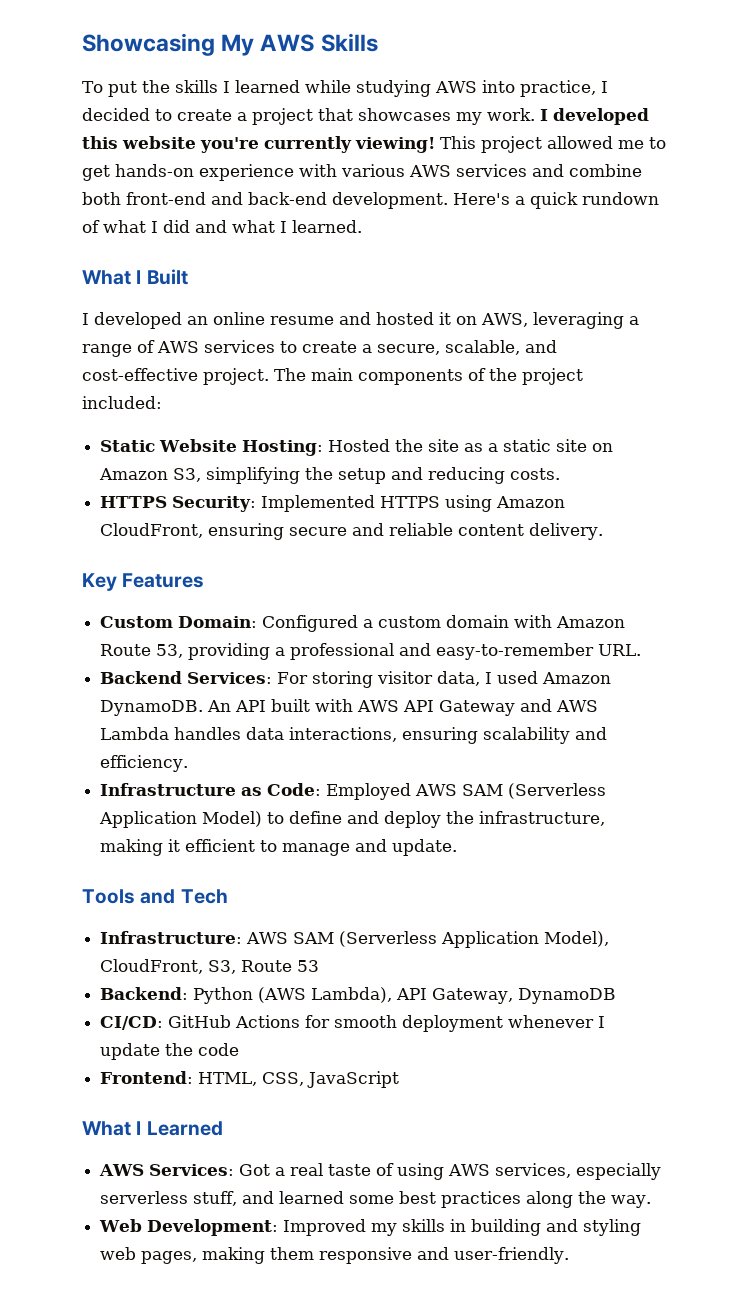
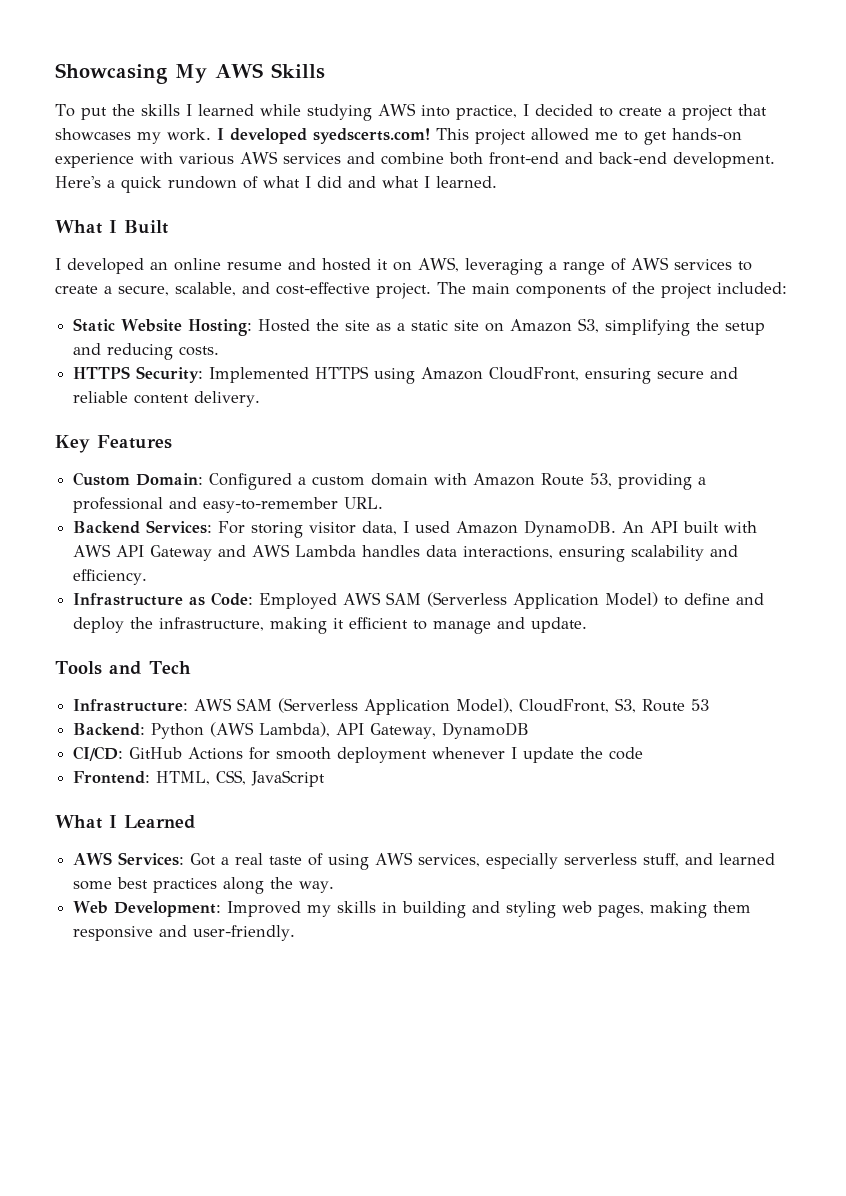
[82,136,435,153] this website you're currently viewing! -> [313,128,430,144] syedscerts.com!

